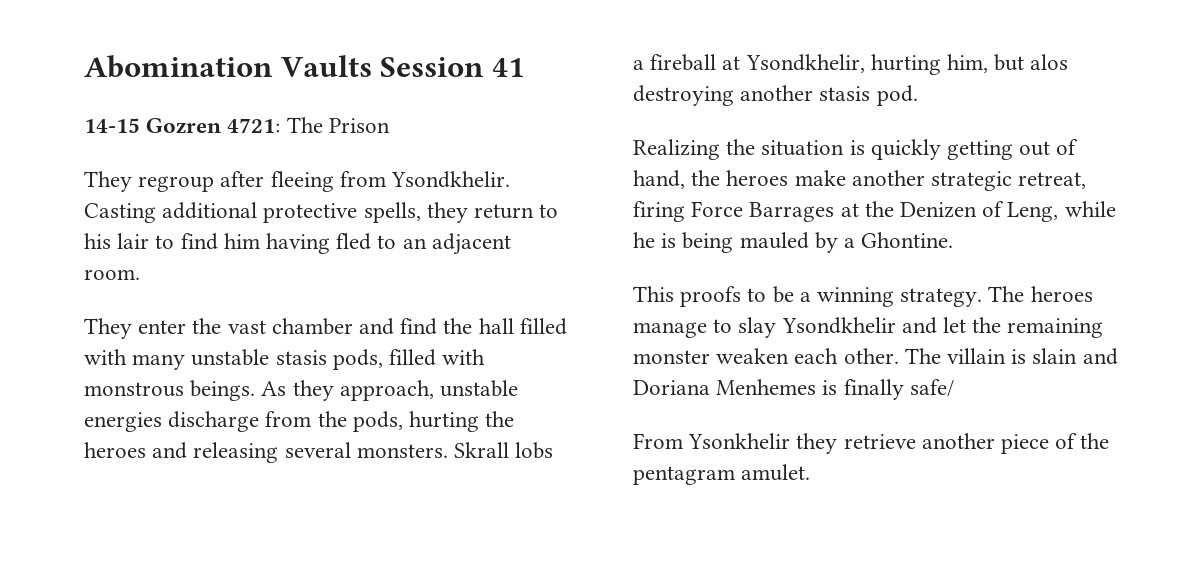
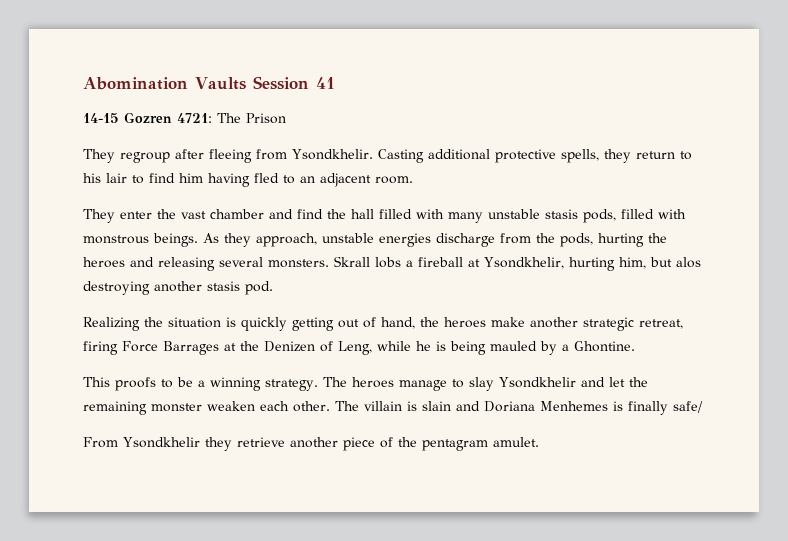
[688,433,791,449] Ysonkhelir -> [123,437,200,448] Ysondkhelir

